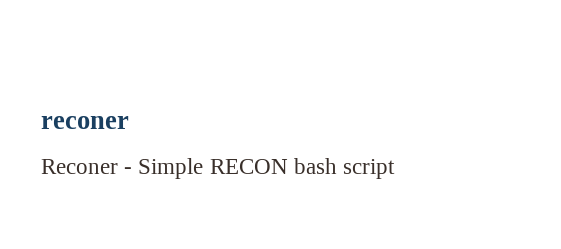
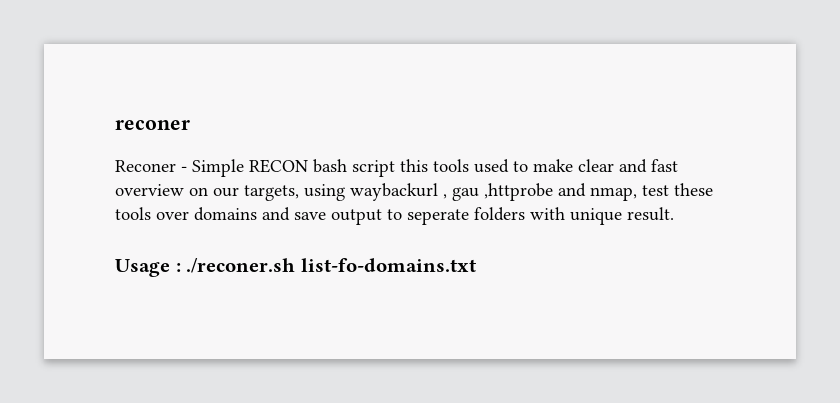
(396, 169) none -> [400,159,678,173] [115,183,713,201] [115,207,674,225] [115,258,476,277] this tools used to make clear and fast overview on our targets, using waybackurl , gau ,httprobe and nmap, test these tools over domains and save output to seperate folders with unique result. // Usage : ./reconer.sh list-fo-domains.txt

